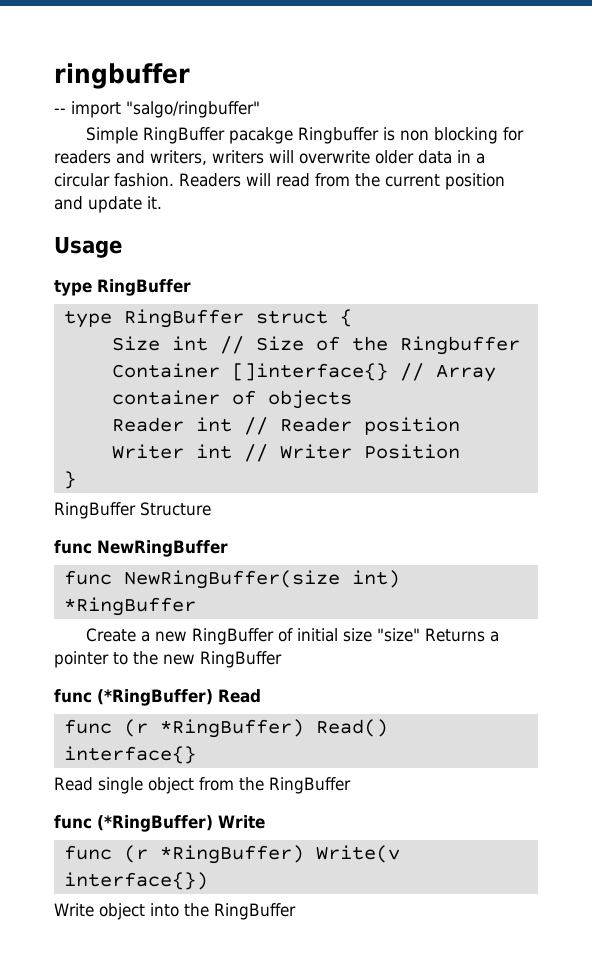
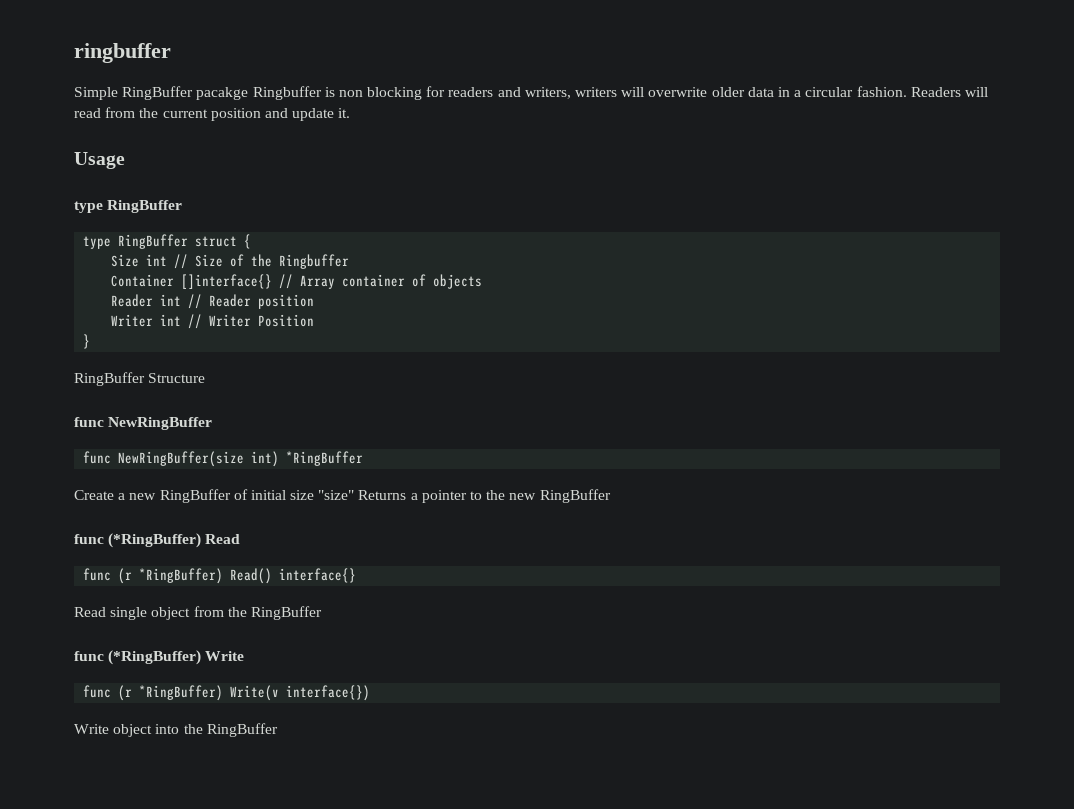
[54,101,260,118] // -- import "salgo/ringbuffer" -> (171, 53) none

